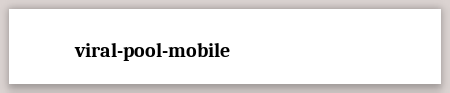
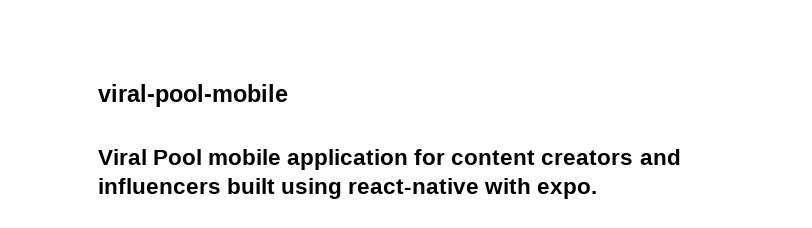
(230, 51) none -> [98,149,681,170] [98,178,598,199] // Viral Pool mobile application for content creators and influencers built using react-native with expo.

